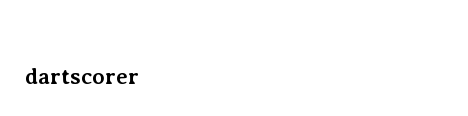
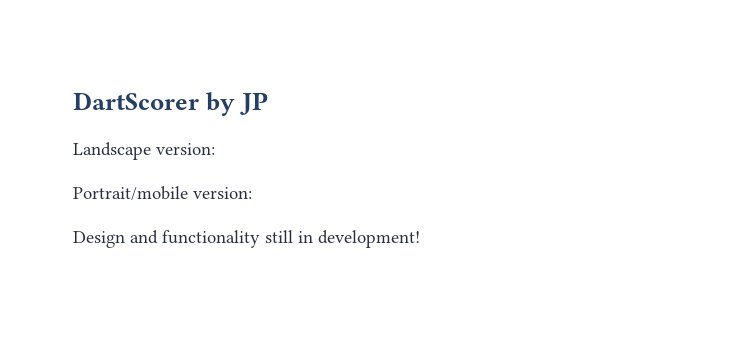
[25,68,139,84] dartscorer -> [73,92,269,116] [73,142,215,160] [73,186,252,201] [73,230,420,248] DartScorer by JP // Landscape version: // Portrait/mobile version: // Design and functionality still in development!

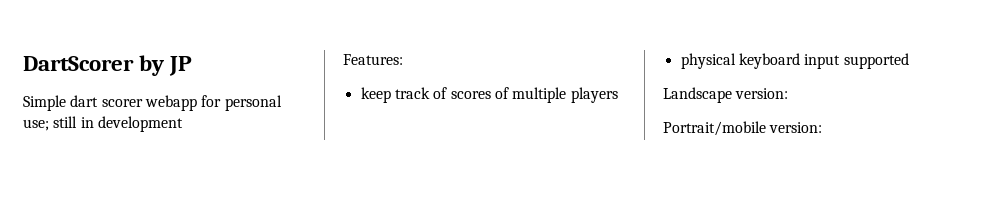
[73,142,215,160] [73,186,252,201] [73,230,420,248] Landscape version: // Portrait/mobile version: // Design and functionality still in development! -> [23,95,282,111] [23,116,183,132] [343,54,403,65] [360,87,618,103] [680,53,909,69] [663,87,789,103] [663,121,823,136] Simple dart scorer webapp for personal use; still in development // Features: // keep track of scores of multiple players // physical keyboard input supported // Landscape version: // Portrait/mobile version:

